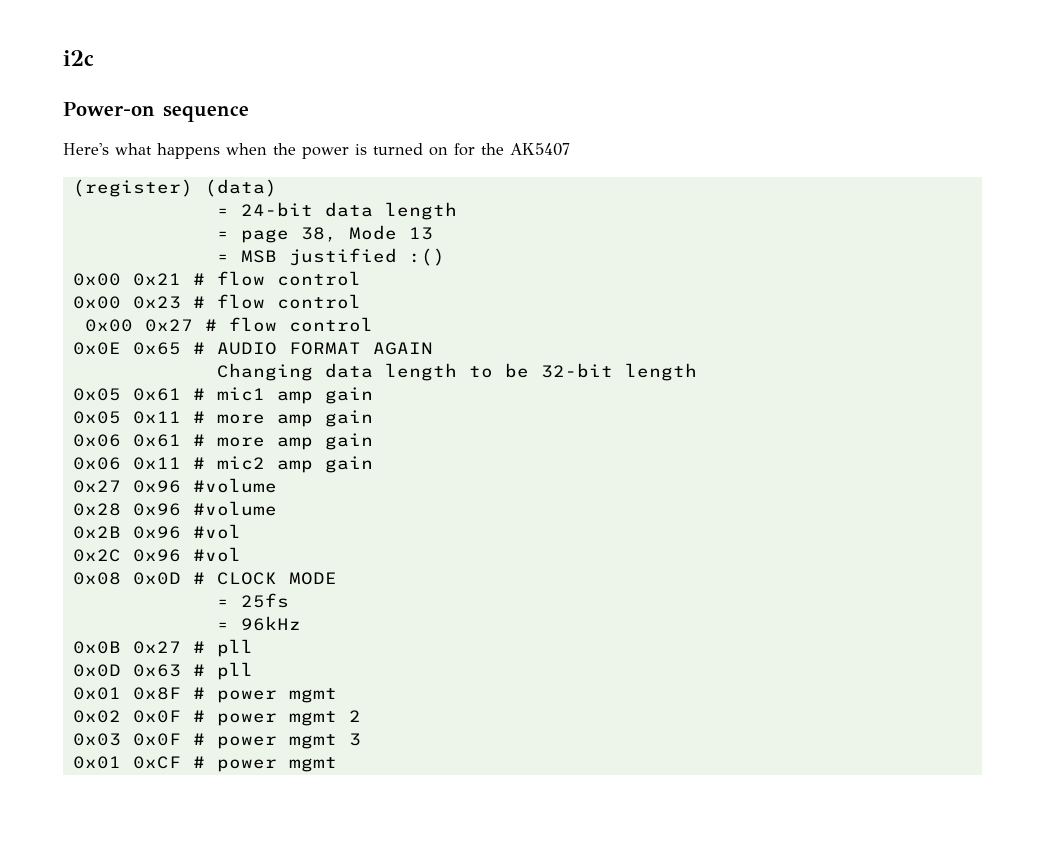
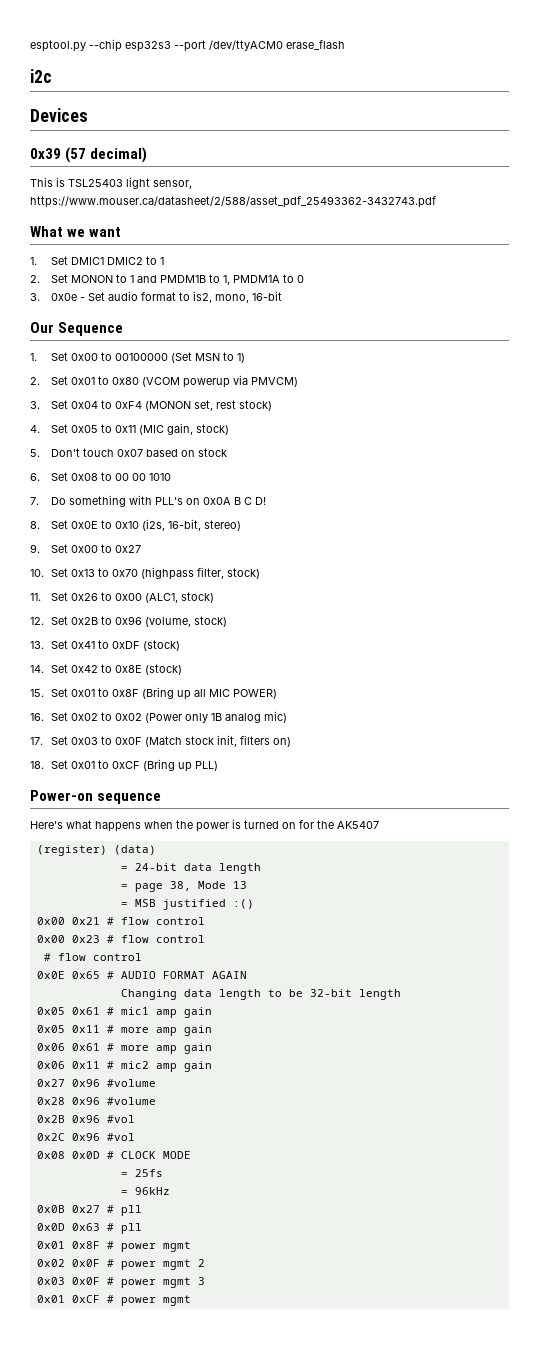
[63,50,94,66] i2c -> [30,39,345,52] [30,69,52,83] [30,108,88,122] [30,147,148,163] [30,177,192,189] [30,196,436,208] [30,226,122,237] [30,256,165,265] [30,274,305,285] [30,291,283,303] [30,322,124,336] [30,352,246,363] [30,375,299,388] [30,400,273,411] [30,423,230,435] [30,448,228,457] [30,472,172,481] [30,495,267,507] [30,519,242,531] [30,544,142,553] [30,567,261,580] [30,592,215,603] [30,616,228,627] [30,640,181,651] [30,664,183,675] [30,687,278,700] [30,711,288,723] [30,735,292,747] [30,759,219,772] esptool.py --chip esp32s3 --port /dev/ttyACM0 erase_flash // i2c // Devices // 0x39 (57 decimal) // This is TSL25403 light sensor, https://www.mouser.ca/datasheet/2/588/asset_pdf_25493362-3432743.pdf // What we want // 1. Set DMIC1 DMIC2 to 1 // 2. Set MONON to 1 and PMDM1B to 1, PMDM1A to 0 // 3. 0x0e - Set audio format to is2, mono, 16-bit // Our Sequence // 1. Set 0x00 to 00100000 (Set MSN to 1) // 2. Set 0x01 to 0x80 (VCOM powerup via PMVCM) // 3. Set 0x04 to 0xF4 (MONON set, rest stock) // 4. Set 0x05 to 0x11 (MIC gain, stock) // 5. Don't touch 0x07 based on stock // 6. Set 0x08 to 00 00 1010 // 7. Do something with PLL's on 0x0A B C D! // 8. Set 0x0E to 0x10 (i2s, 16-bit, stereo) // 9. Set 0x00 to 0x27 // 10. Set 0x13 to 0x70 (highpass filter, stock) // 11. Set 0x26 to 0x00 (ALC1, stock) // 12. Set 0x2B to 0x96 (volume, stock) // 13. Set 0x41 to 0xDF (stock) // 14. Set 0x42 to 0x8E (stock) // 15. Set 0x01 to 0x8F (Bring up all MIC POWER) // 16. Set 0x02 to 0x02 (Power only 1B analog mic) // 17. Set 0x03 to 0x0F (Match stock init, filters on) // 18. Set 0x01 to 0xCF (Bring up PLL)
[84,319,193,332] 0x00 0x27 -> (205, 939) none

